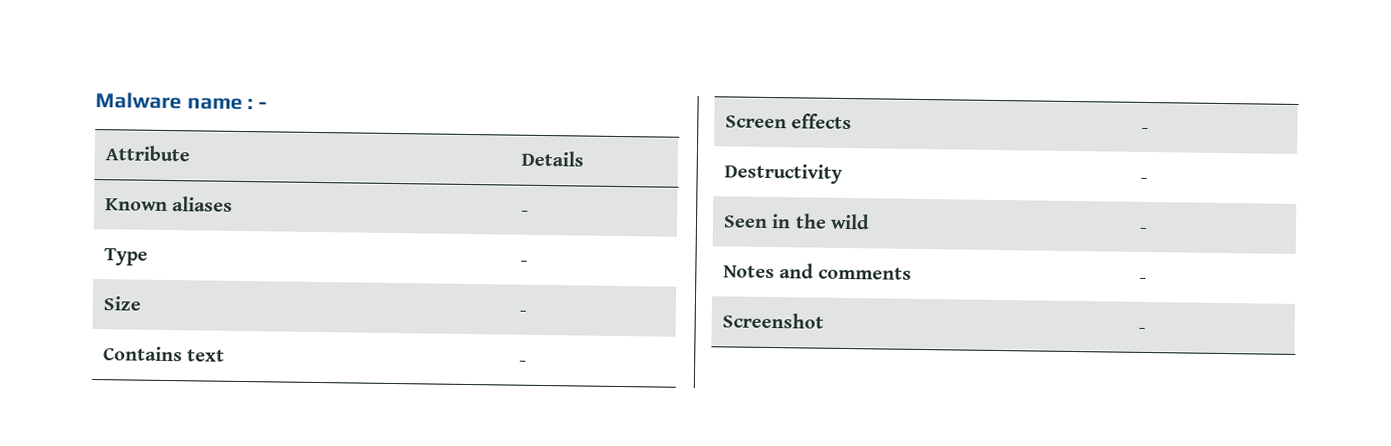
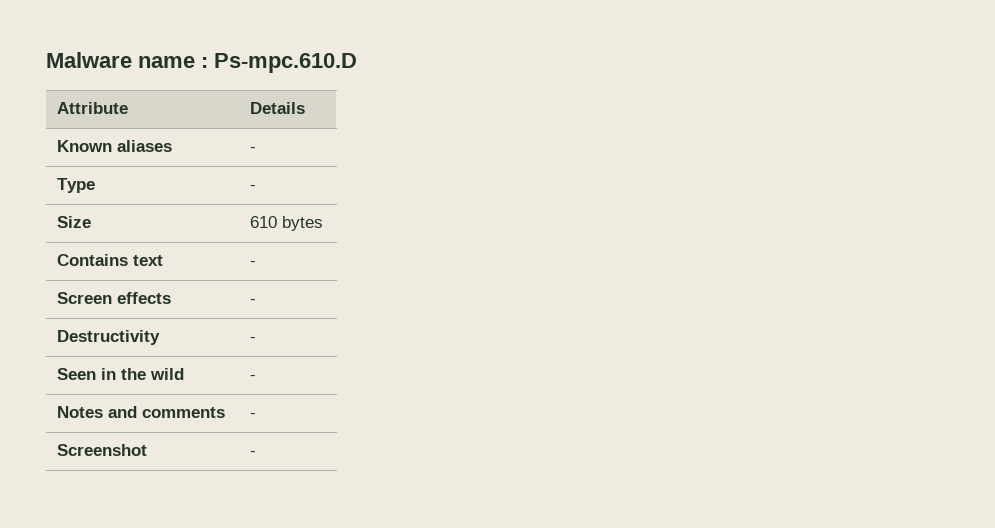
[258,101,268,110] - -> [214,53,357,73] Ps-mpc.610.D
[519,310,528,316] - -> [250,216,324,231] 610 bytes

